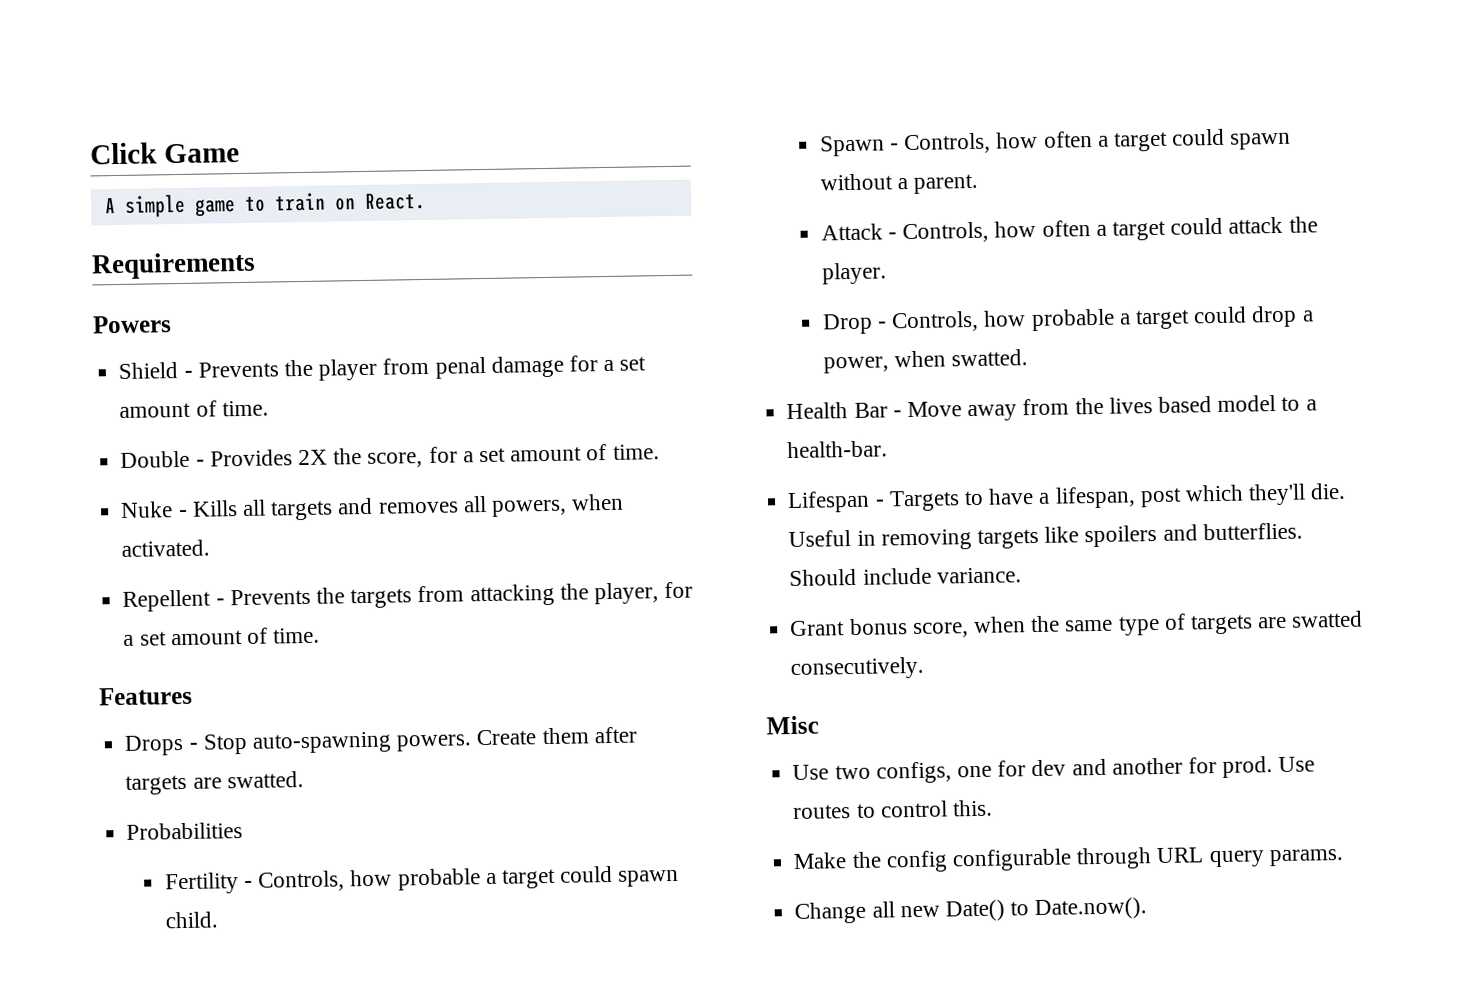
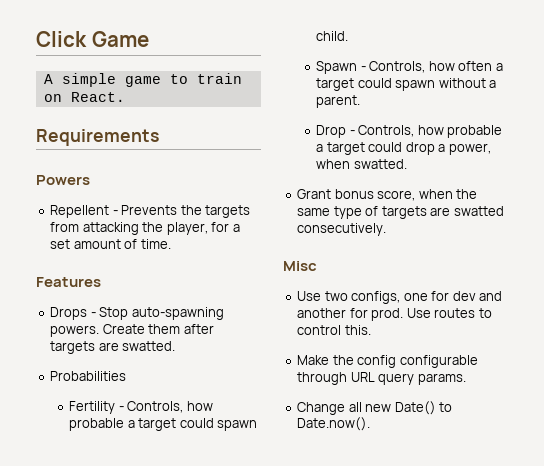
[118,355,647,381] [119,400,269,418] [120,444,660,468] [120,493,625,521] [121,539,211,557] // Shield - Prevents the player from penal damage for a set amount of time. // Double - Provides 2X the score, for a set amount of time. // Nuke - Kills all targets and removes all powers, when activated. -> (90, 180) none
[820,216,1318,244] [821,262,887,285] // Attack - Controls, how often a target could attack the player. -> (361, 101) none
[786,395,1317,422] [787,440,889,459] [787,482,1347,514] [788,522,1303,551] [789,567,1022,587] // Health Bar - Move away from the lives based model to a health-bar. // Lifespan - Targets to have a lifespan, post which they'll die. Useful in removing targets like spoilers and butterflies. Should include variance. -> (407, 164) none

